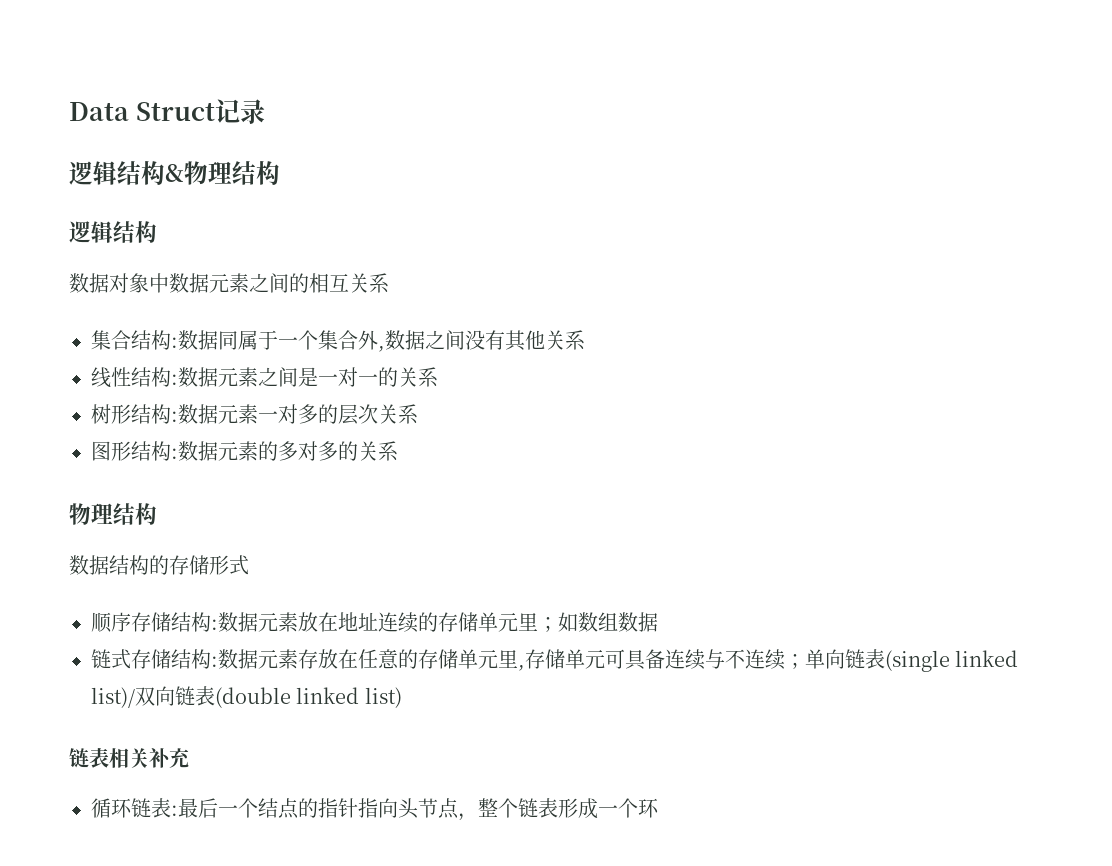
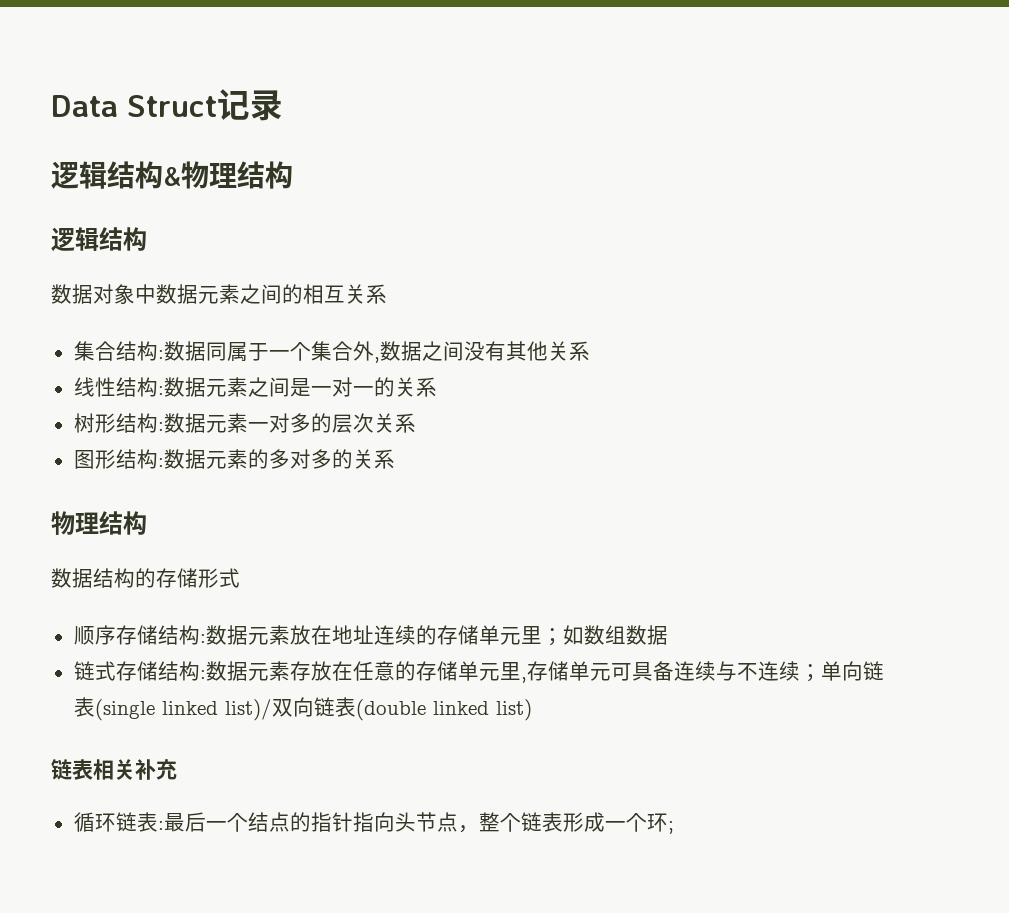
(659, 808) none -> [667,821,674,834] ;

